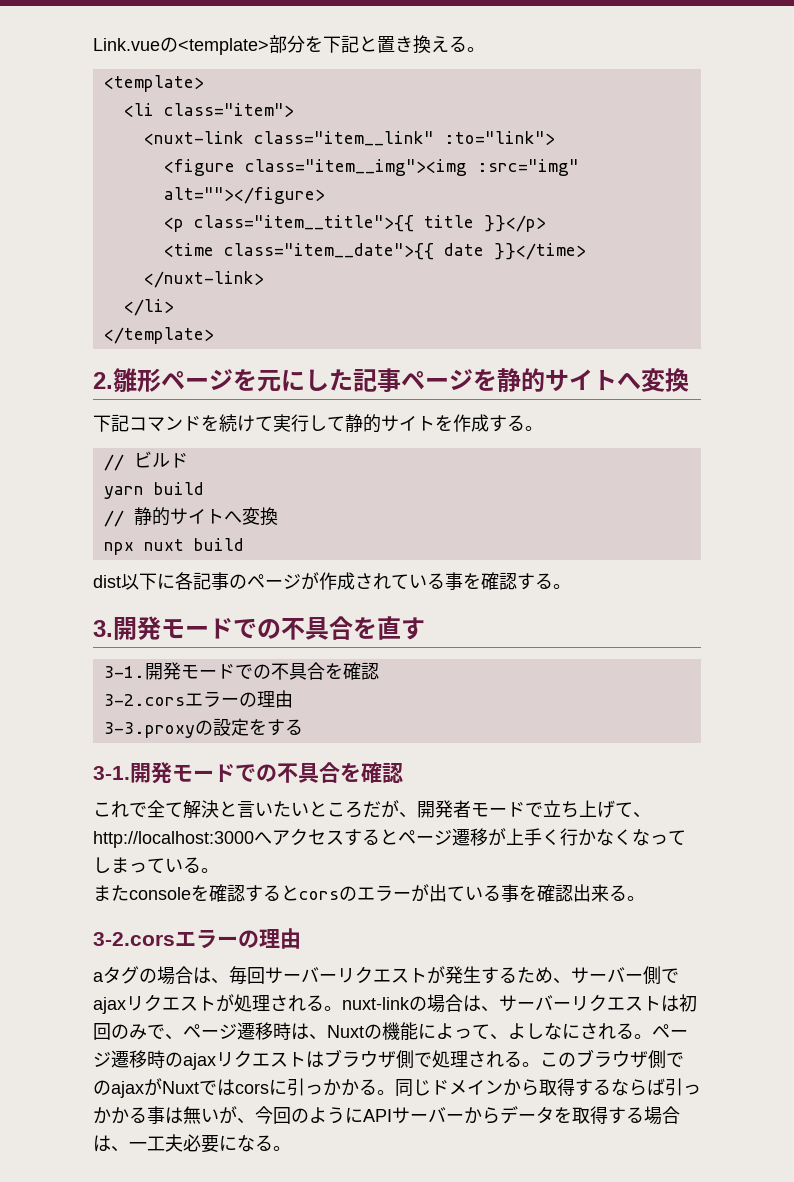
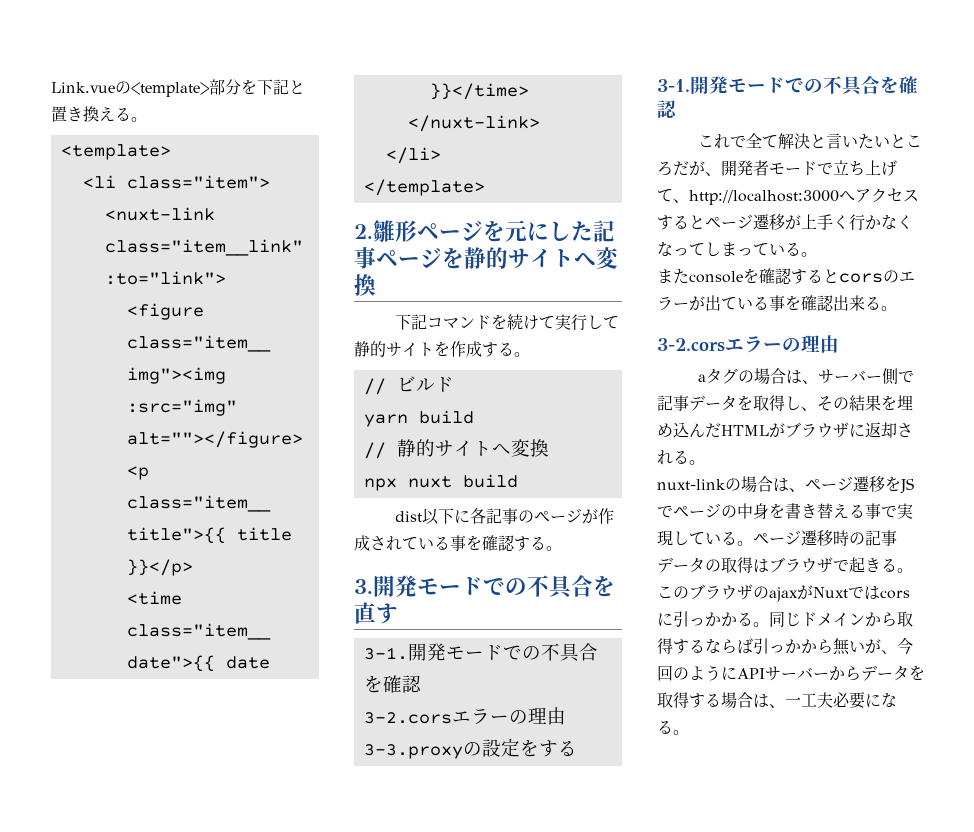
[229,966,679,985] [93,994,342,1014] 毎回サーバーリクエストが発生するため、サーバー側でajaxリクエストが処理される。 -> [817,368,914,385] [657,395,913,411] [657,422,913,438] [657,450,705,465] サーバー側で記事データを取得し、その結果を埋め込んだHTMLがブラウザに返却される。 //
[499,994,697,1012] [93,1022,616,1041] サーバーリクエストは初回のみで、ページ遷移時は、Nuxtの機能によって、よしなにされ -> [805,476,914,494] [657,503,913,519] [657,530,721,546] ページ遷移をJSでページの中身を書き替える事で実現してい
[183,1049,504,1070] ajaxリクエストはブラウザ側で処理され -> [865,530,897,546] [657,557,881,573] 記事データの取得はブラウザで起き
[648,1050,684,1068] 側で -> (753, 592) none
[129,1106,183,1124] る事は -> [817,639,833,654] ら

